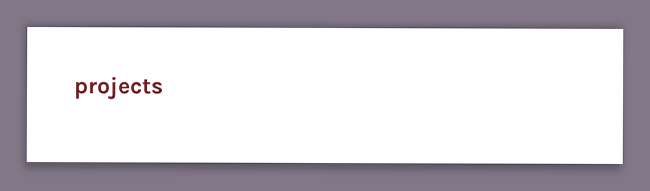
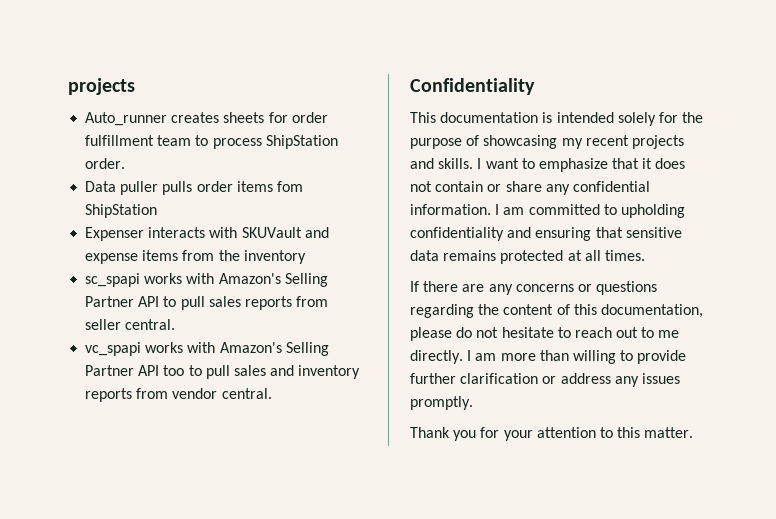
[73,76,164,100] projects -> [68,78,135,95] [85,112,328,126] [85,135,338,149] [85,158,126,169] [85,181,303,195] [85,204,158,218] [85,227,329,241] [85,250,306,264] [85,273,328,287] [85,296,329,310] [85,319,176,330] [85,342,329,356] [85,365,361,379] [85,388,272,402] [410,78,535,95] [410,112,704,126] [410,135,684,149] [410,158,686,172] [410,181,650,195] [410,204,685,218] [410,227,682,241] [410,250,645,264] [410,281,658,295] [410,304,703,318] [410,327,680,341] [410,350,687,364] [410,373,680,387] [410,396,473,410] [410,427,694,441] projects // Auto_runner creates sheets for order fulfillment team to process ShipStation order. // Data puller pulls order items fom ShipStation // Expenser interacts with SKUVault and expense items from the inventory // sc_spapi works with Amazon's Selling Partner API to pull sales reports from seller central. // vc_spapi works with Amazon's Selling Partner API too to pull sales and inventory reports from vendor central. // Confidentiality // This documentation is intended solely for the purpose of showcasing my recent projects and skills. I want to emphasize that it does not contain or share any confidential information. I am committed to upholding confidentiality and ensuring that sensitive data remains protected at all times. // If there are any concerns or questions regarding the content of this documentation, please do not hesitate to reach out to me directly. I am more than willing to provide further clarification or address any issues promptly. // Thank you for your attention to this matter.

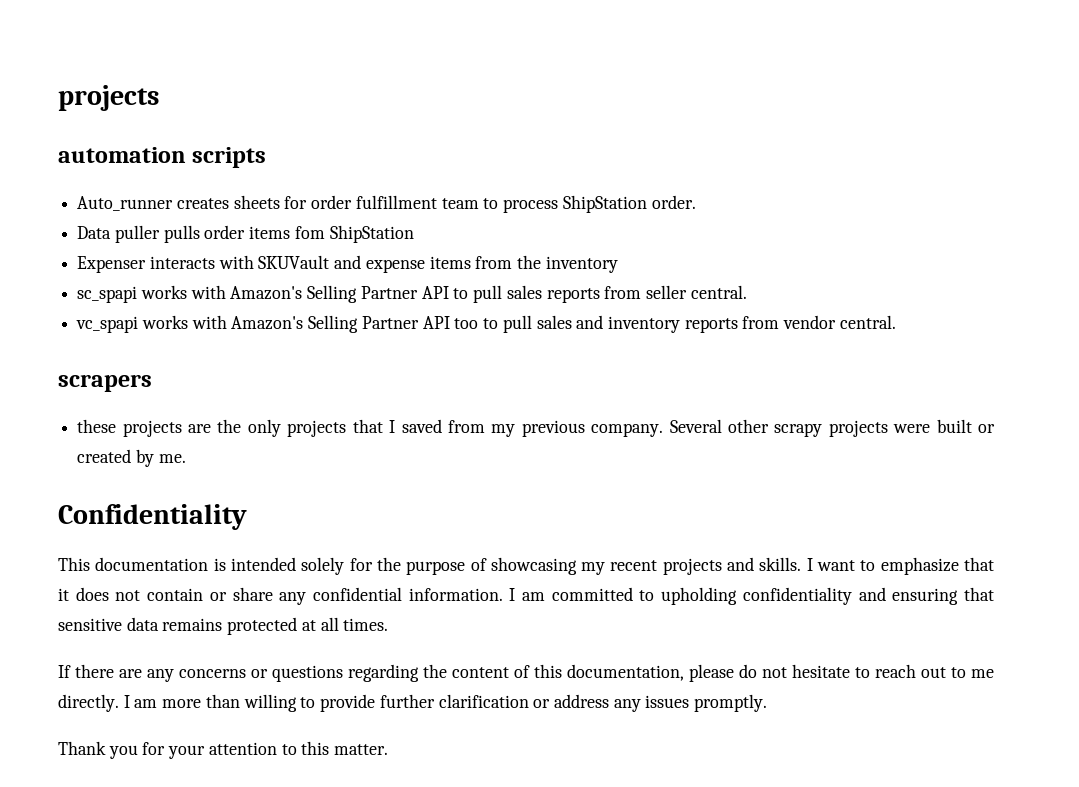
[68,78,135,95] projects -> [58,85,159,111] [58,147,267,168] projects // automation scripts
(272, 393) none -> [58,374,152,392] [77,419,995,437] [77,449,186,467] // scrapers // these projects are the only projects that I saved from my previous company. Several other scrapy projects were built or created by me.

